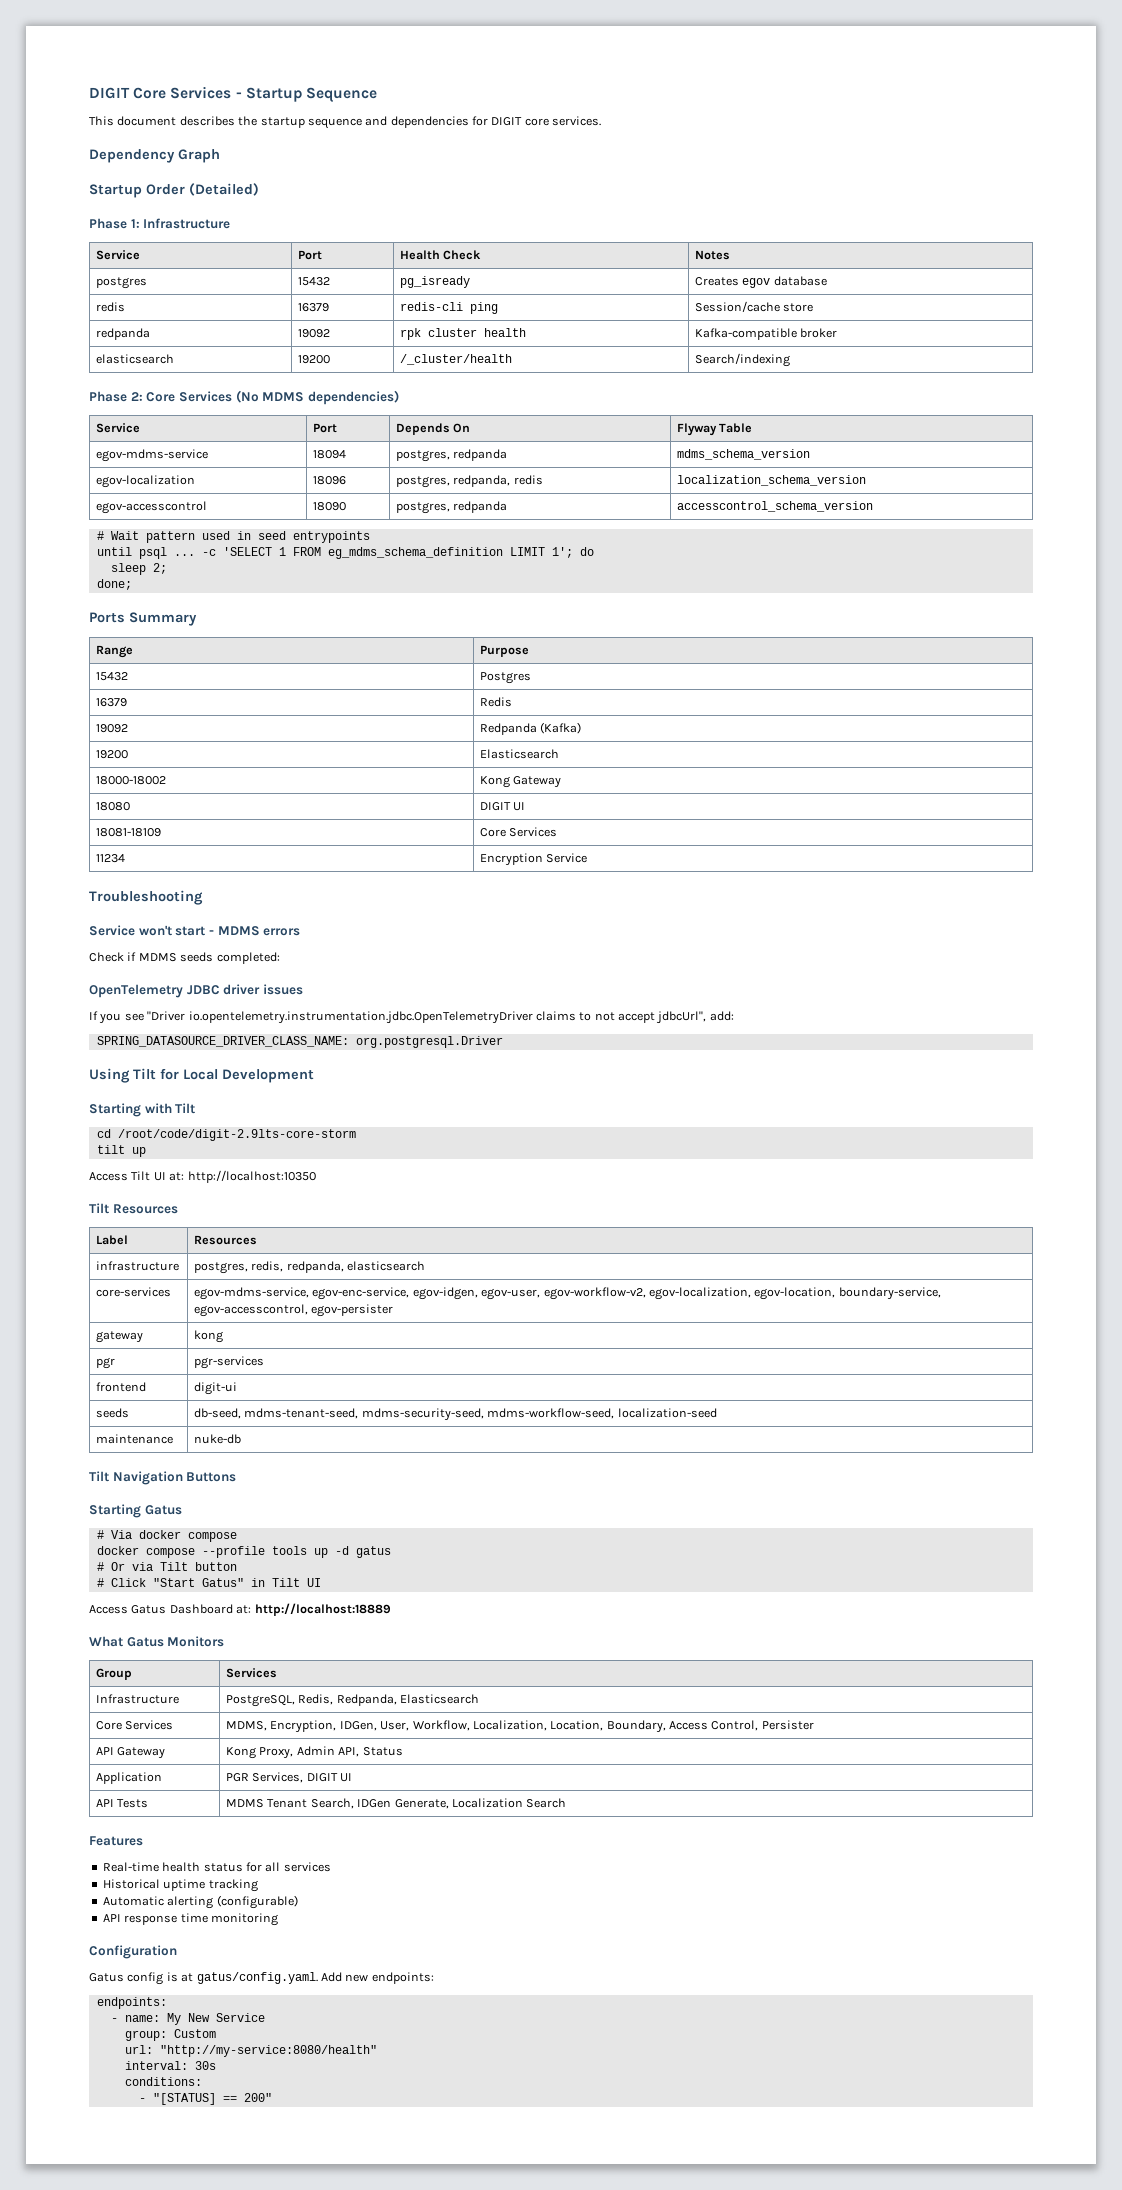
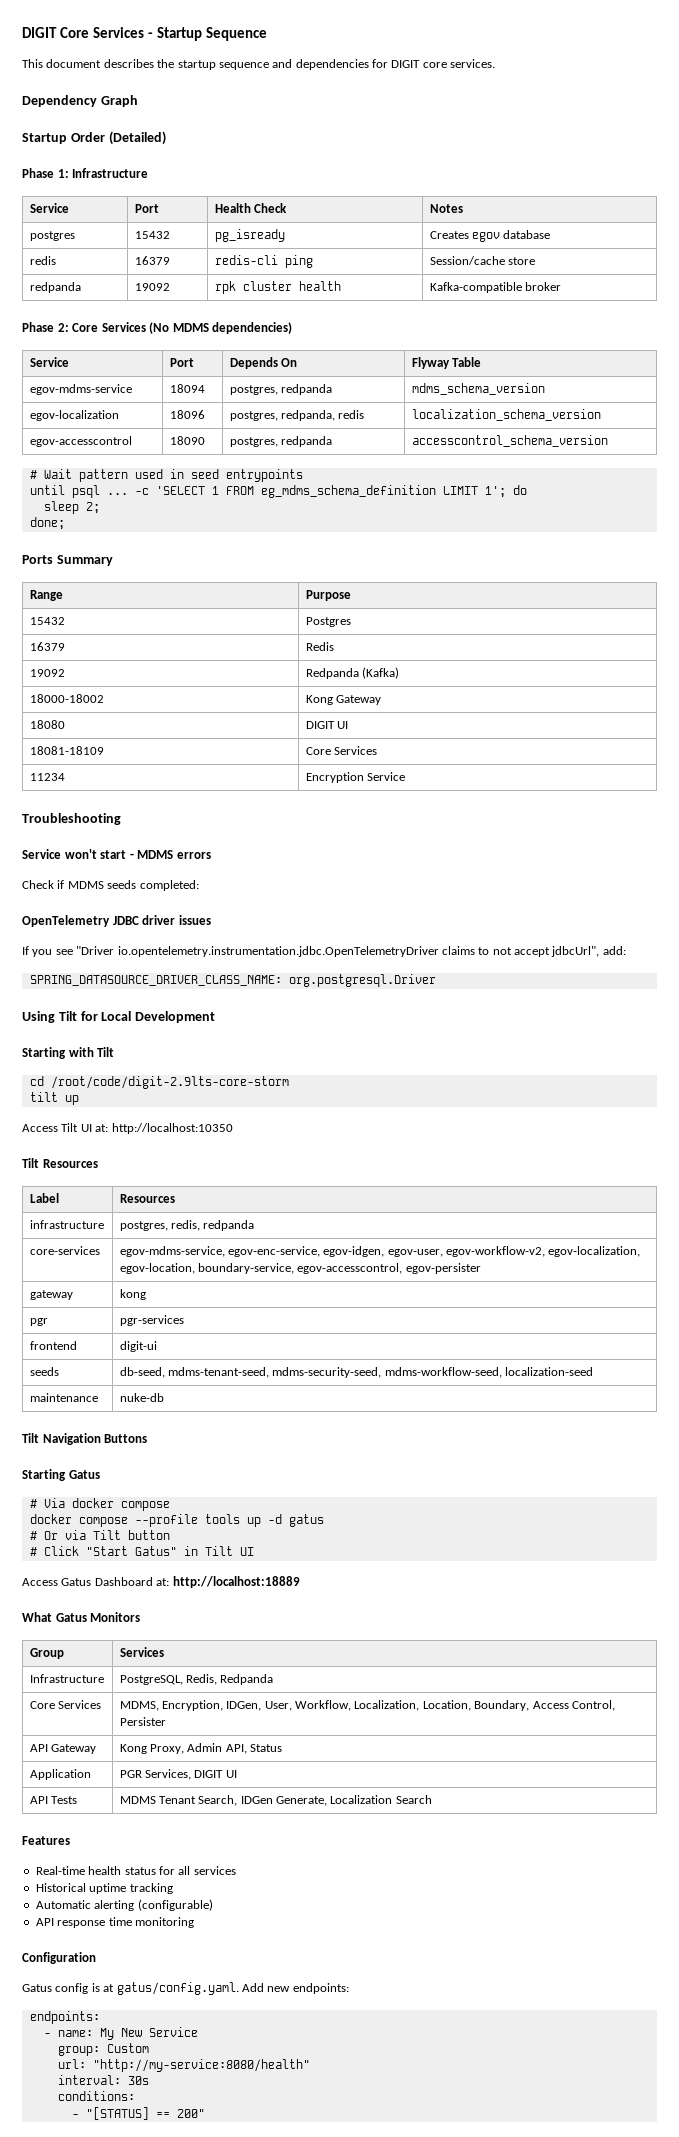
[96,354,175,364] [298,355,331,364] [400,354,513,365] [695,353,791,367] // elasticsearch | 19200 | /_cluster/health | Search/indexing -> (561, 286) none
[96,750,129,759] [480,749,560,759] // 19200 | Elasticsearch -> (399, 673) none
[286,1261,426,1273] redpanda, elasticsearch -> [203,1220,255,1231] redpanda
[336,1694,480,1706] Redpanda, Elasticsearch -> [220,1674,274,1685] Redpanda

